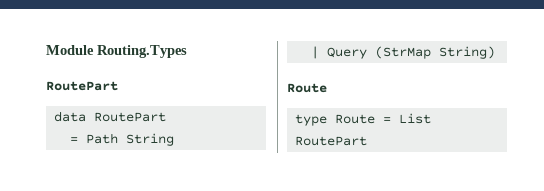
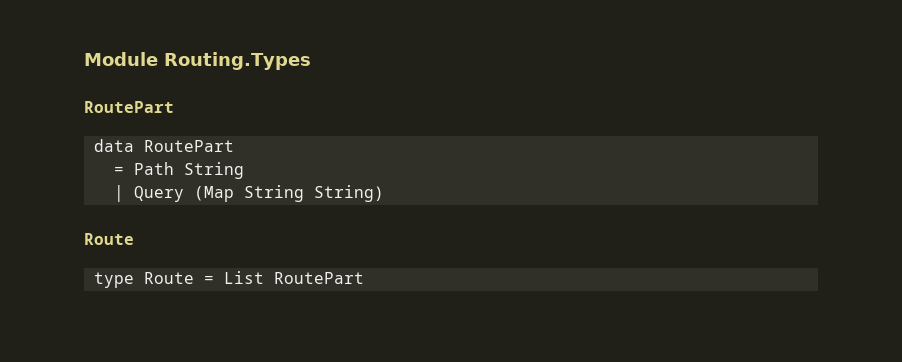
[374,46,431,59] (StrMap -> [193,185,304,202] (Map String

